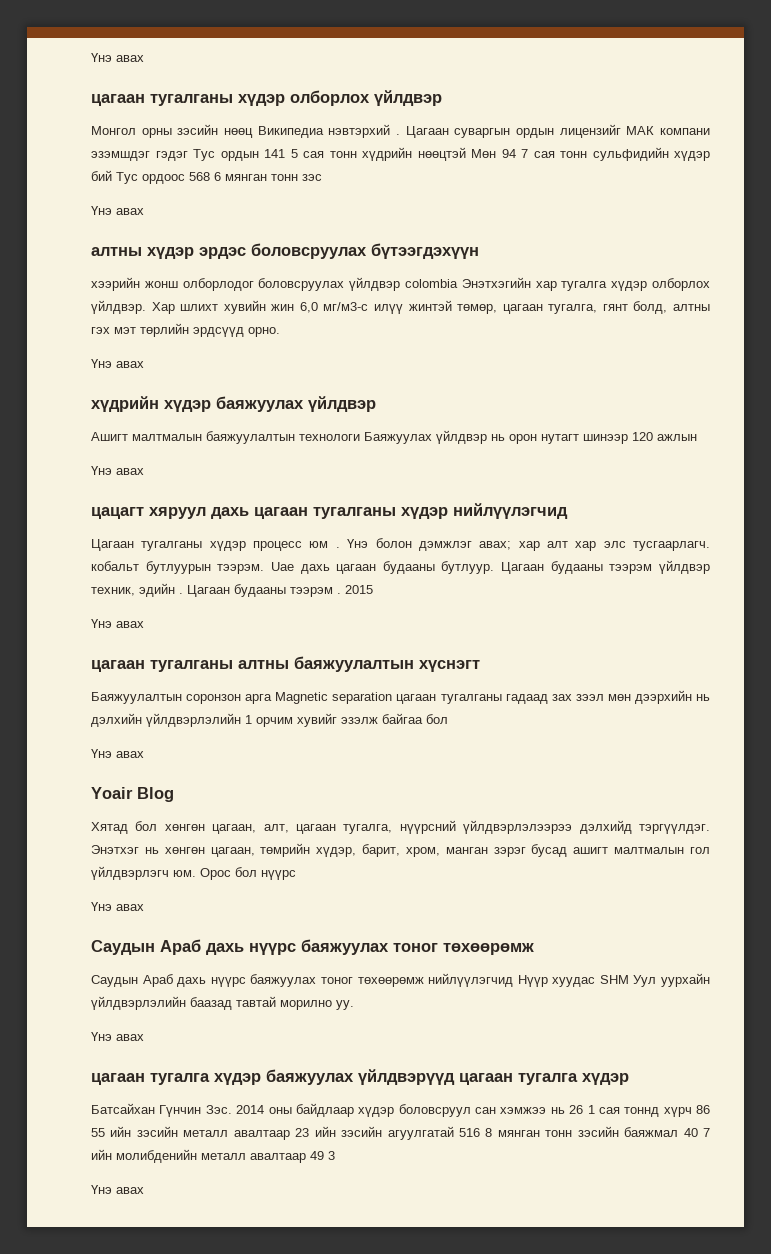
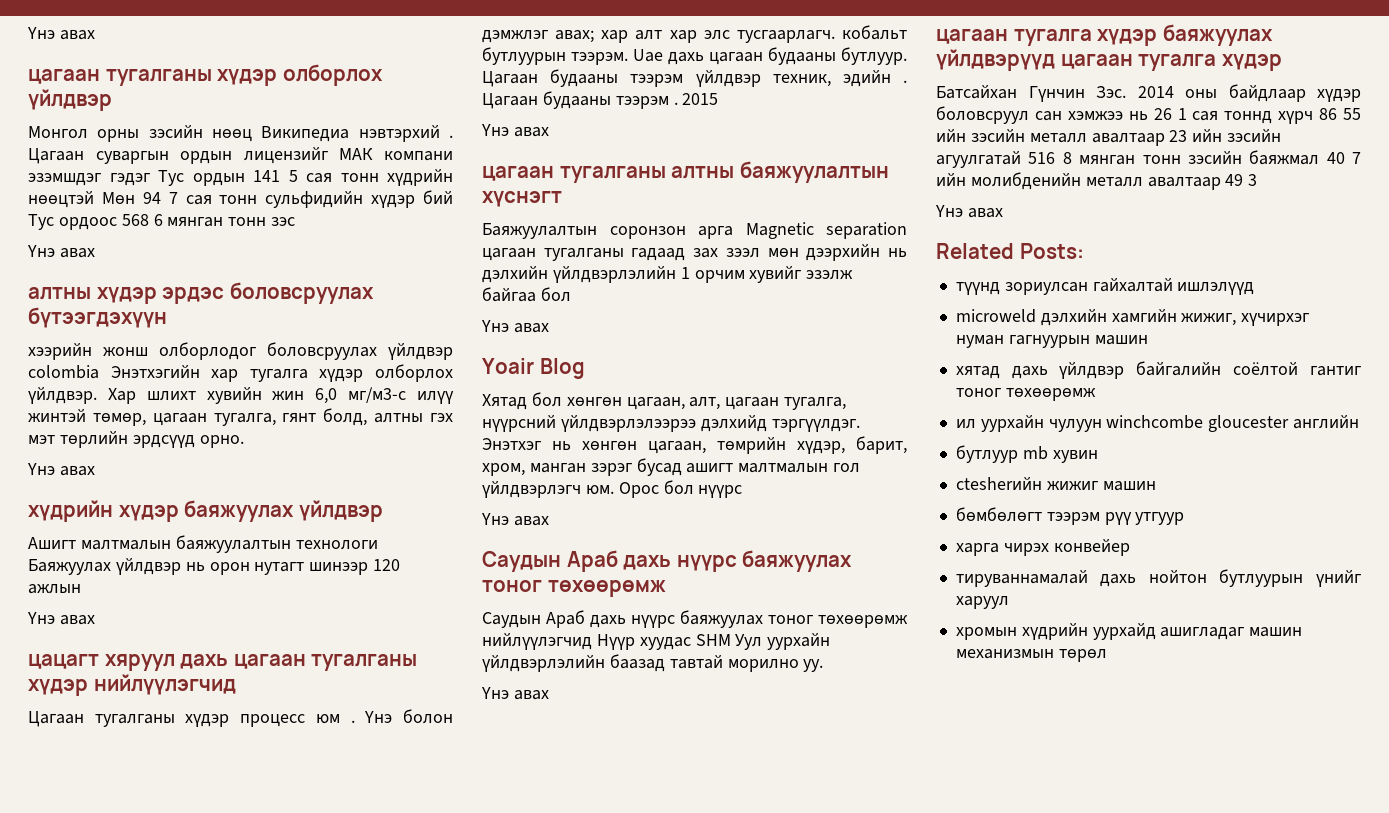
(144, 1190) none -> [936,243,1084,259] [955,278,1255,295] [955,309,1310,326] [955,335,1148,348] [955,361,1361,379] [955,388,1096,401] [955,415,1360,432] [955,445,1098,463] [955,477,1156,491] [955,507,1185,525] [955,539,1130,556] [955,569,1361,587] [955,596,1009,609] [955,623,1303,640] [955,649,1107,662] // Related Posts: // түүнд зориулсан гайхалтай ишлэлүүд // microweld дэлхийн хамгийн жижиг, хүчирхэг нуман гагнуурын машин // хятад дахь үйлдвэр байгалийн соёлтой гантиг тоног төхөөрөмж // ил уурхайн чулуун winchcombe gloucester английн // бутлуур mb хувин // ctesherийн жижиг машин // бөмбөлөгт тээрэм рүү утгуур // харга чирэх конвейер // тируваннамалай дахь нойтон бутлуурын үнийг харуул // хромын хүдрийн уурхайд ашигладаг машин механизмын төрөл

